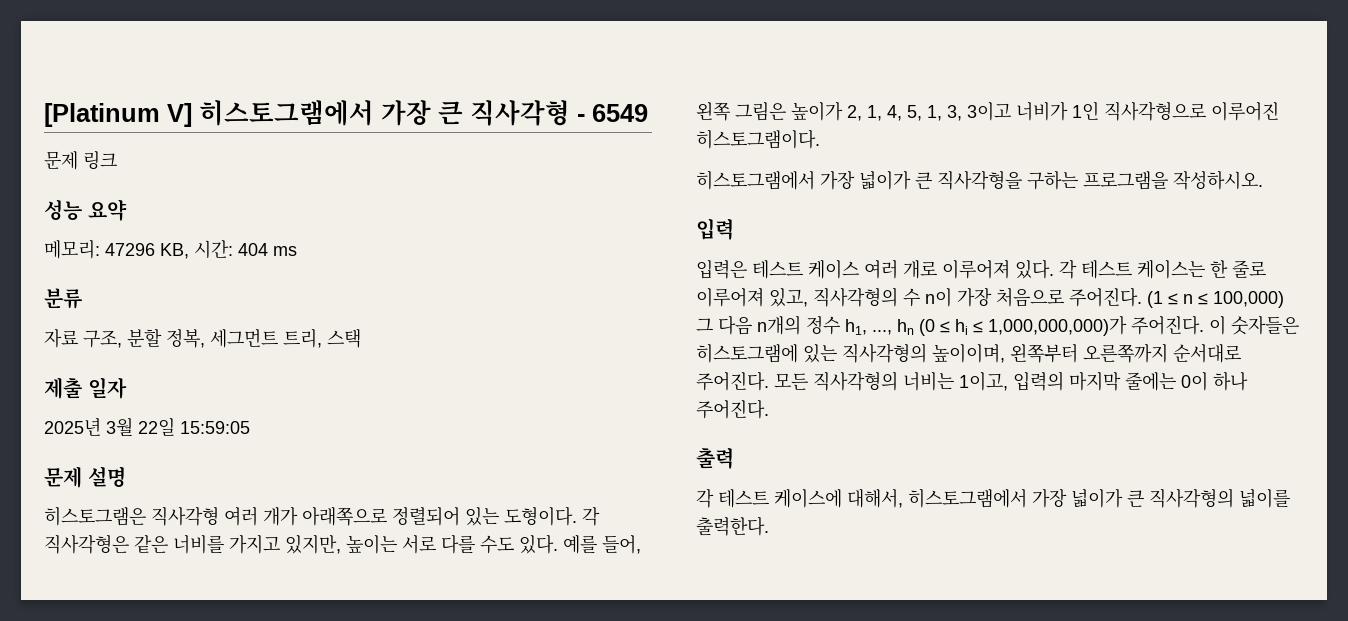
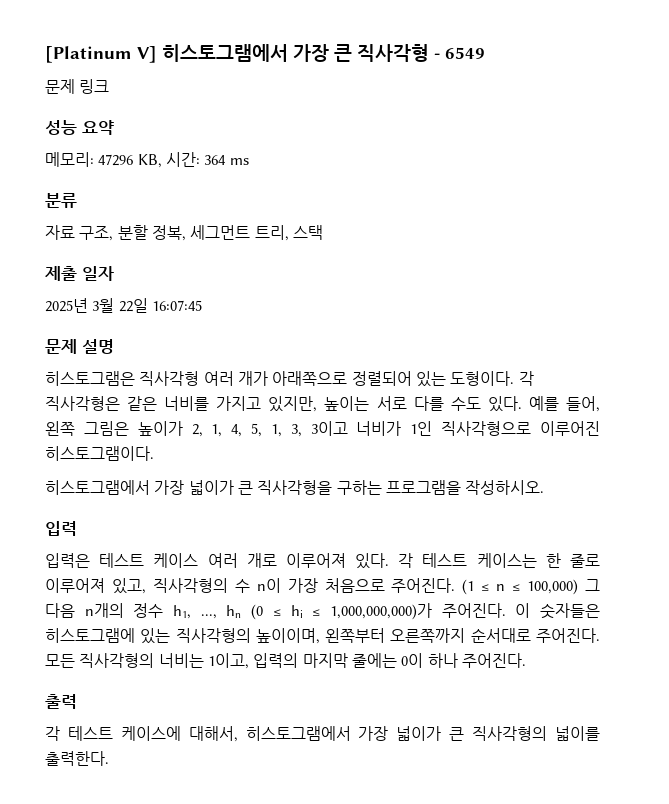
[238,243,268,256] 404 -> [204,155,227,165] 364
[180,421,250,434] 15:59:05 -> [151,300,202,311] 16:07:45

